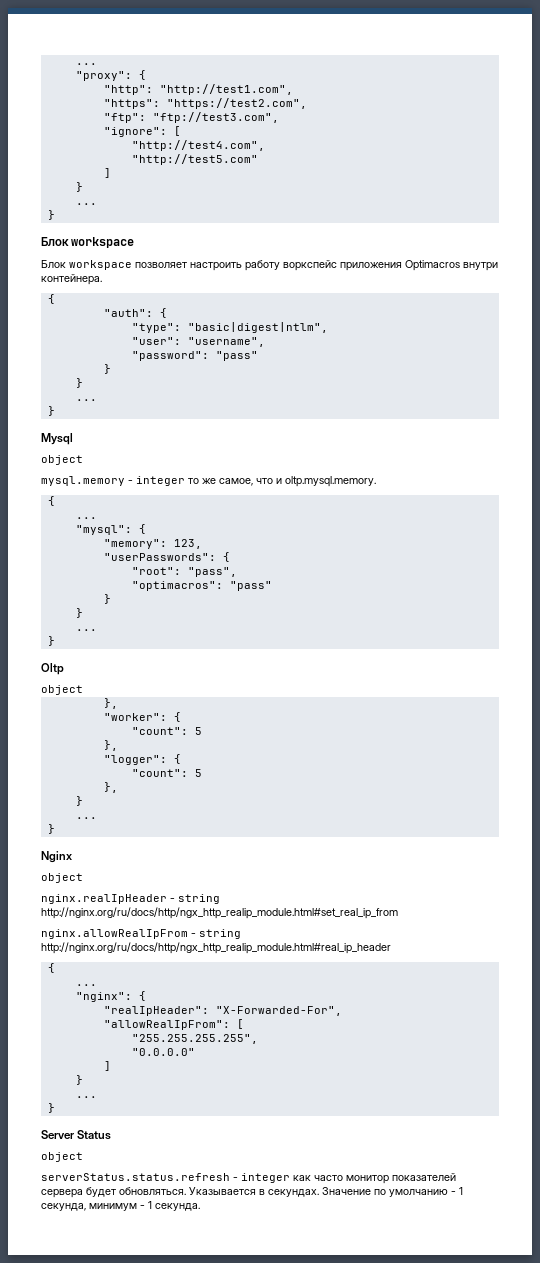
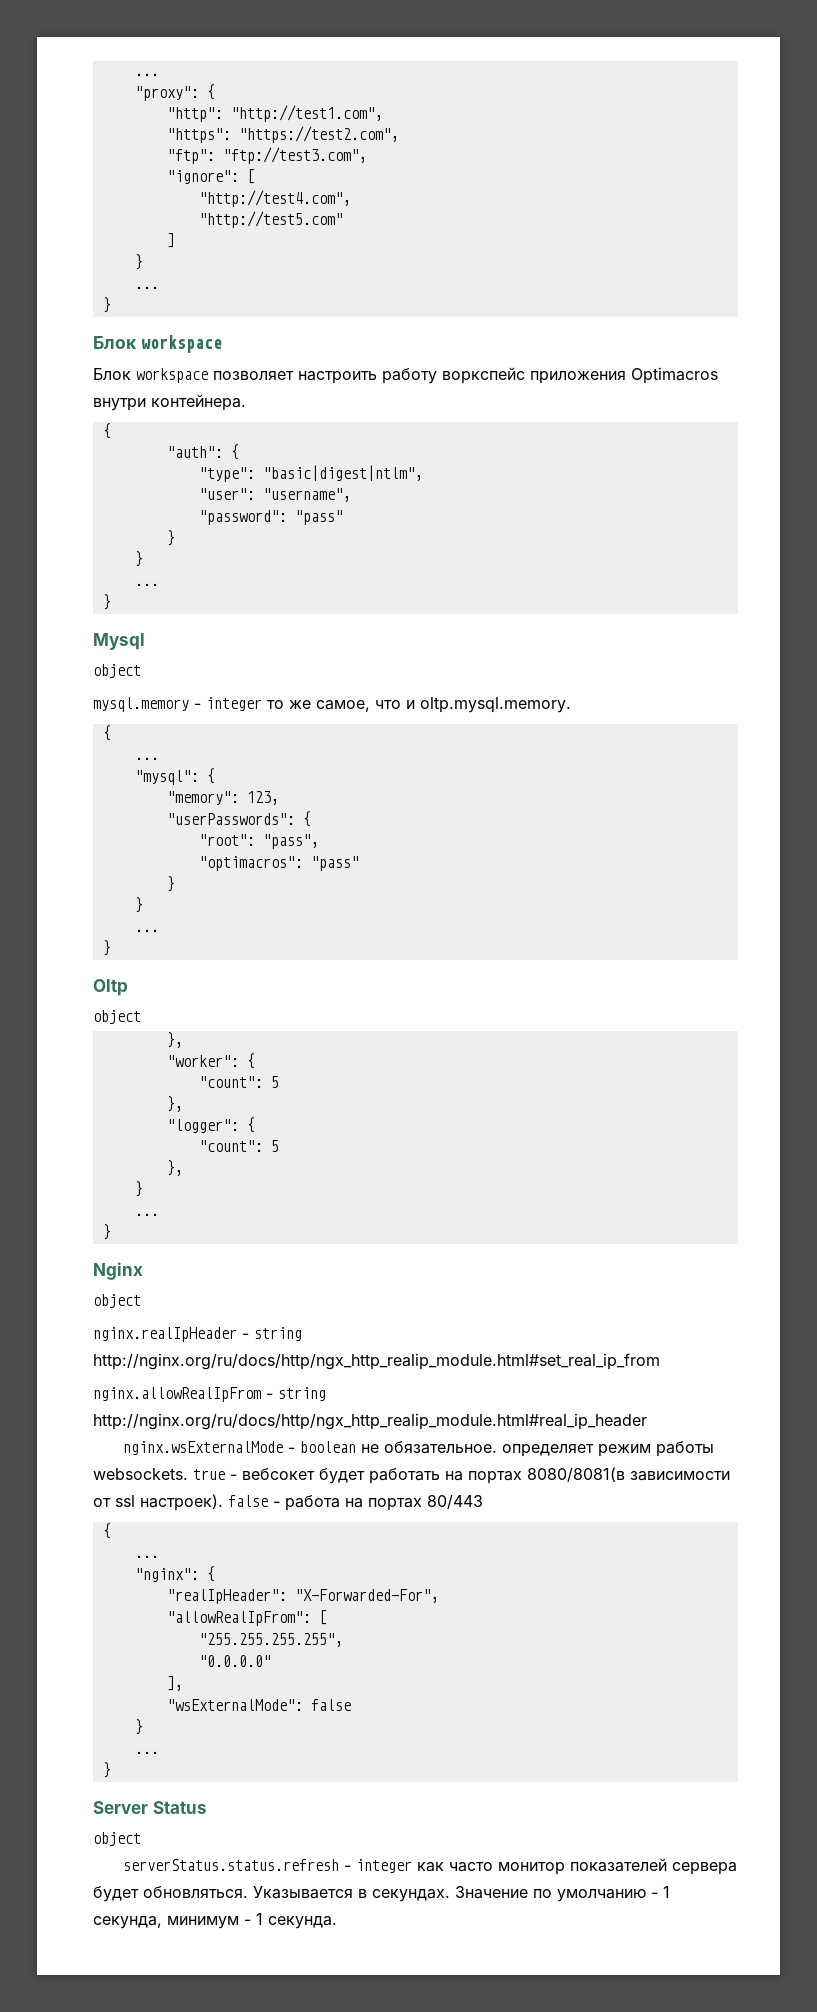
(391, 948) none -> [123,1441,715,1457] [93,1467,730,1484] [93,1494,483,1511] // nginx.wsExternalMode - boolean не обязательное. определяет режим работы websockets. true - вебсокет будет работать на портах 8080/8081(в зависимости от ssl настроек). false - работа на портах 80/443
[103,1061,111,1071] ] -> [166,1676,183,1691] [166,1699,351,1711] ], // "wsExternalMode": false

